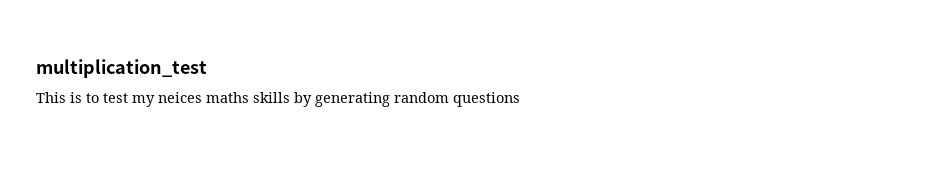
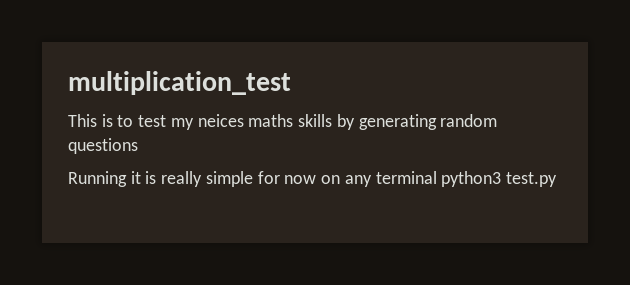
(520, 99) none -> [68,171,557,187] // Running it is really simple for now on any terminal python3 test.py

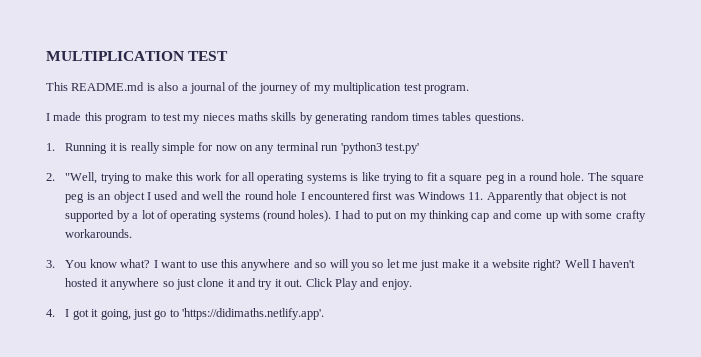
[68,71,291,95] multiplication_test -> [46,51,229,61] MULTIPLICATION TEST
[101,114,113,127] is -> [71,82,469,94] [46,112,148,124] README.md is also a journal of the journey of my multiplication test program. // I made this program
[197,114,244,127] neices -> [202,113,235,121] nieces
[68,138,138,154] questions // -> [411,112,524,124] [46,143,55,151] times tables questions. // 1.
[441,171,557,187] python3 test.py -> [321,142,419,154] [46,172,645,184] [65,191,628,203] [65,210,646,222] [65,229,133,238] [46,259,636,271] [65,278,412,290] [46,308,325,320] run 'python3 test.py' // 2. "Well, trying to make this work for all operating systems is like trying to fit a square peg in a round hole. The square peg is an object I used and well the round hole I encountered first was Windows 11. Apparently that object is not supported by a lot of operating systems (round holes). I had to put on my thinking cap and come up with some crafty workarounds. // 3. You know what? I want to use this anywhere and so will you so let me just make it a website right? Well I haven't hosted it anywhere so just clone it and try it out. Click Play and enjoy. // 4. I got it going, just go to 'https://didimaths.netlify.app'.

